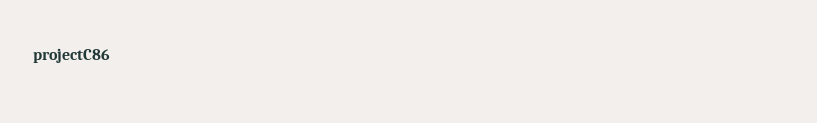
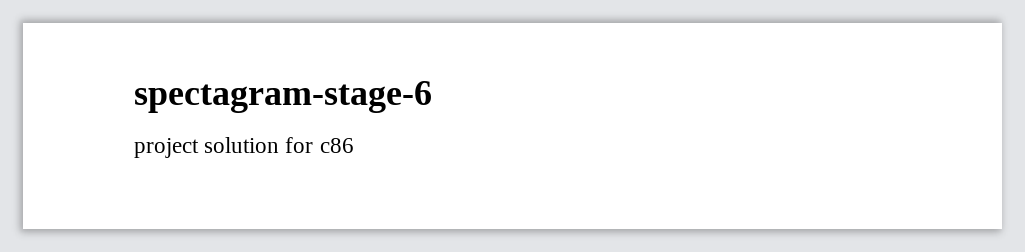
[33,48,110,63] projectC86 -> [134,81,432,113] [134,137,354,158] spectagram-stage-6 // project solution for c86

